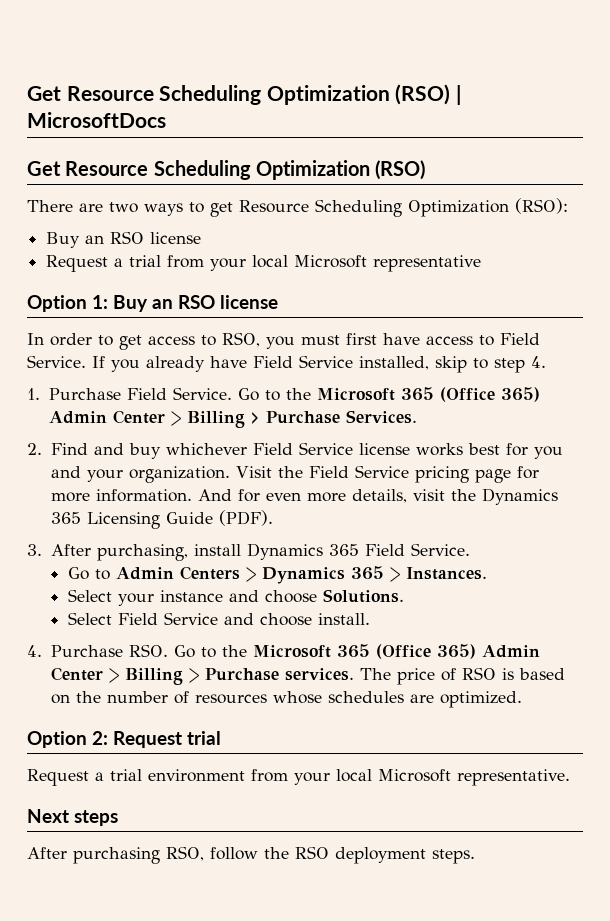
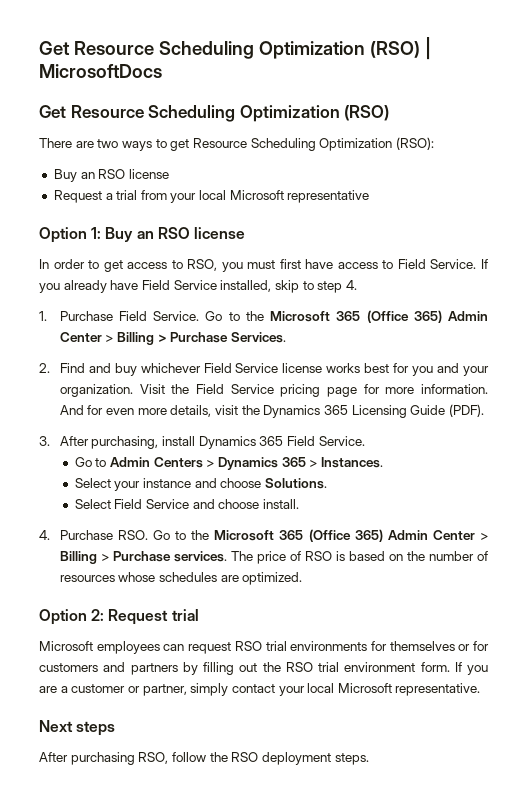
[27,769,288,786] Request a trial environment from -> [39,641,489,654] [39,662,488,675] [39,683,275,696] Microsoft employees can request RSO trial environments for themselves or for customers and partners by filling out the RSO trial environment form. If you are a customer or partner, simply contact

